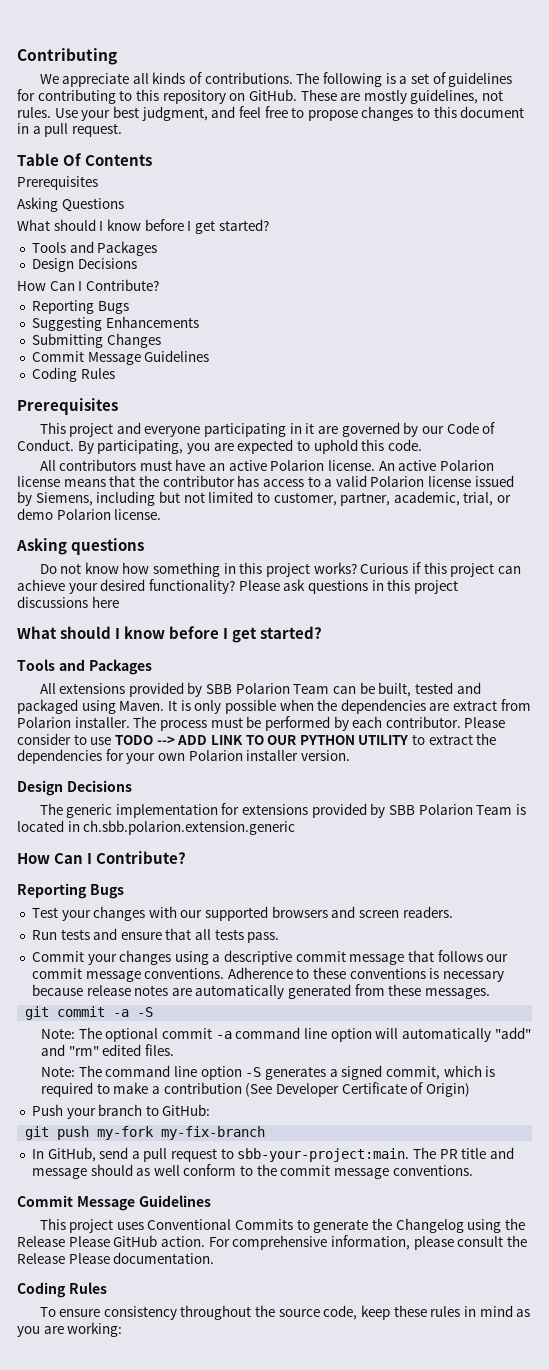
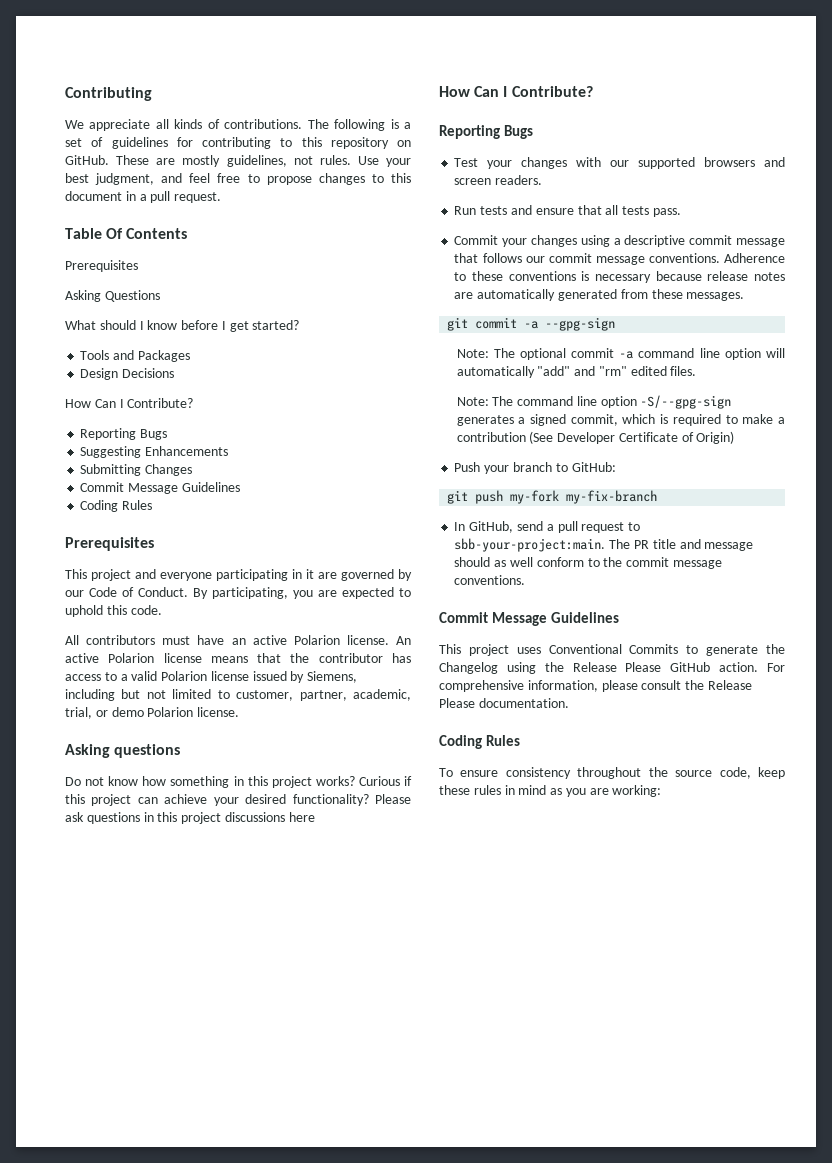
[17,626,323,643] [17,659,152,675] [39,682,481,697] [17,699,531,714] [17,716,506,731] [17,733,497,745] [17,749,350,764] [17,780,132,796] [39,803,526,818] [17,820,296,835] // What should I know before I get started? // Tools and Packages // All extensions provided by SBB Polarion Team can be built, tested and packaged using Maven. It is only possible when the dependencies are extract from Polarion installer. The process must be performed by each contributor. Please consider to use TODO --> ADD LINK TO OUR PYTHON UTILITY to extract the dependencies for your own Polarion installer version. // Design Decisions // The generic implementation for extensions provided by SBB Polarion Team is located in ch.sbb.polarion.extension.generic -> (315, 817) none
[137,1007,154,1017] -S -> [545,317,616,331] --gpg-sign
[245,1067,262,1077] -S -> [640,395,732,409] -S/--gpg-sign

